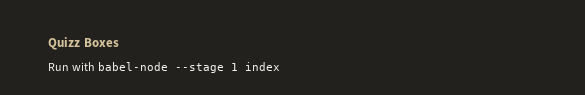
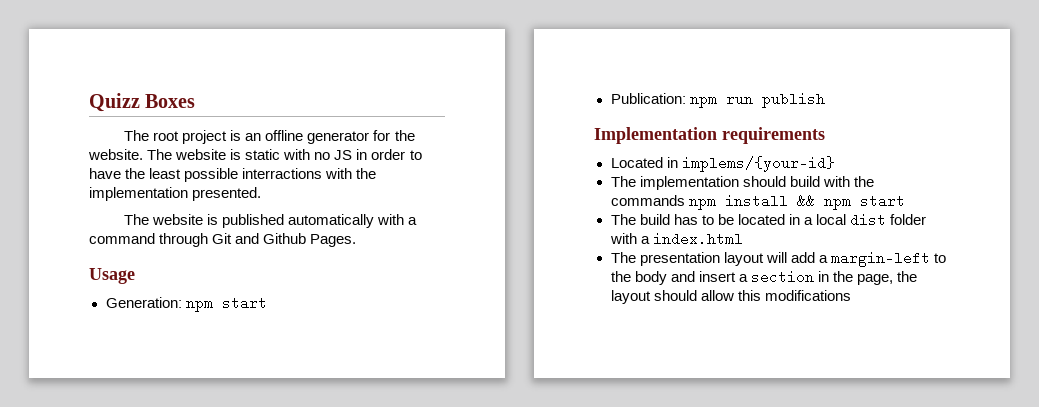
[48,62,281,73] Run with babel-node --stage 1 index -> [124,130,415,144] [88,149,422,160] [89,168,377,182] [89,187,262,201] [124,214,418,228] [89,233,357,247] [89,268,135,284] [105,296,267,312] [610,92,825,108] [594,127,825,144] [610,156,835,172] [610,176,874,190] [610,194,905,210] [610,213,926,227] [609,232,743,246] [610,251,946,267] [610,270,917,285] [610,290,851,304] The root project is an offline generator for the website. The website is static with no JS in order to have the least possible interractions with the implementation presented. // The website is published automatically with a command through Git and Github Pages. // Usage // Generation: npm start // Publication: npm run publish // Implementation requirements // Located in implems/{your-id} // The implementation should build with the commands npm install && npm start // The build has to be located in a local dist folder with a index.html // The presentation layout will add a margin-left to the body and insert a section in the page, the layout should allow this modifications

